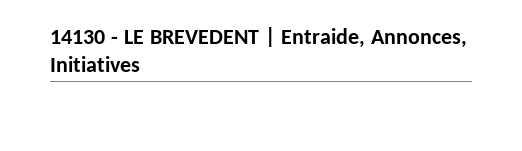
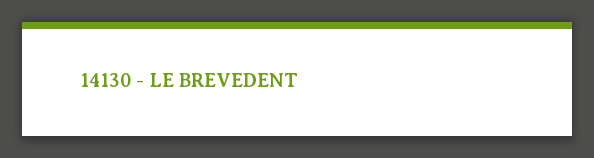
[264,27,467,48] [50,56,140,72] | Entraide, Annonces, Initiatives -> (298, 80) none

